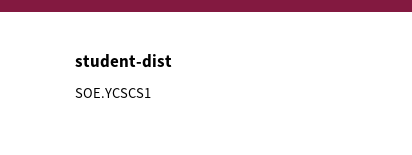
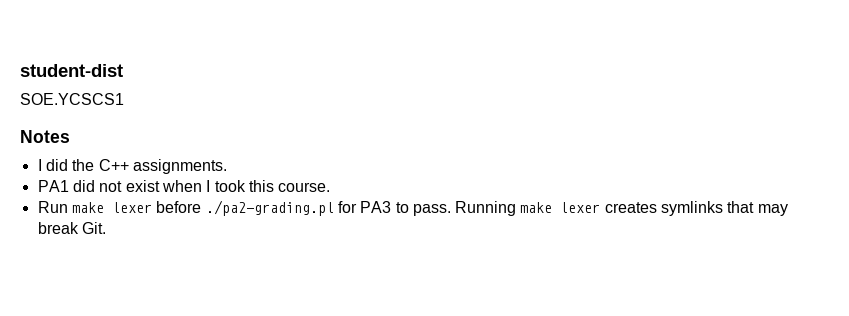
(151, 93) none -> [20,130,70,143] [37,159,227,174] [37,180,331,192] [37,200,788,216] [37,222,106,234] // Notes // I did the C++ assignments. // PA1 did not exist when I took this course. // Run make lexer before ./pa2-grading.pl for PA3 to pass. Running make lexer creates symlinks that may break Git.

